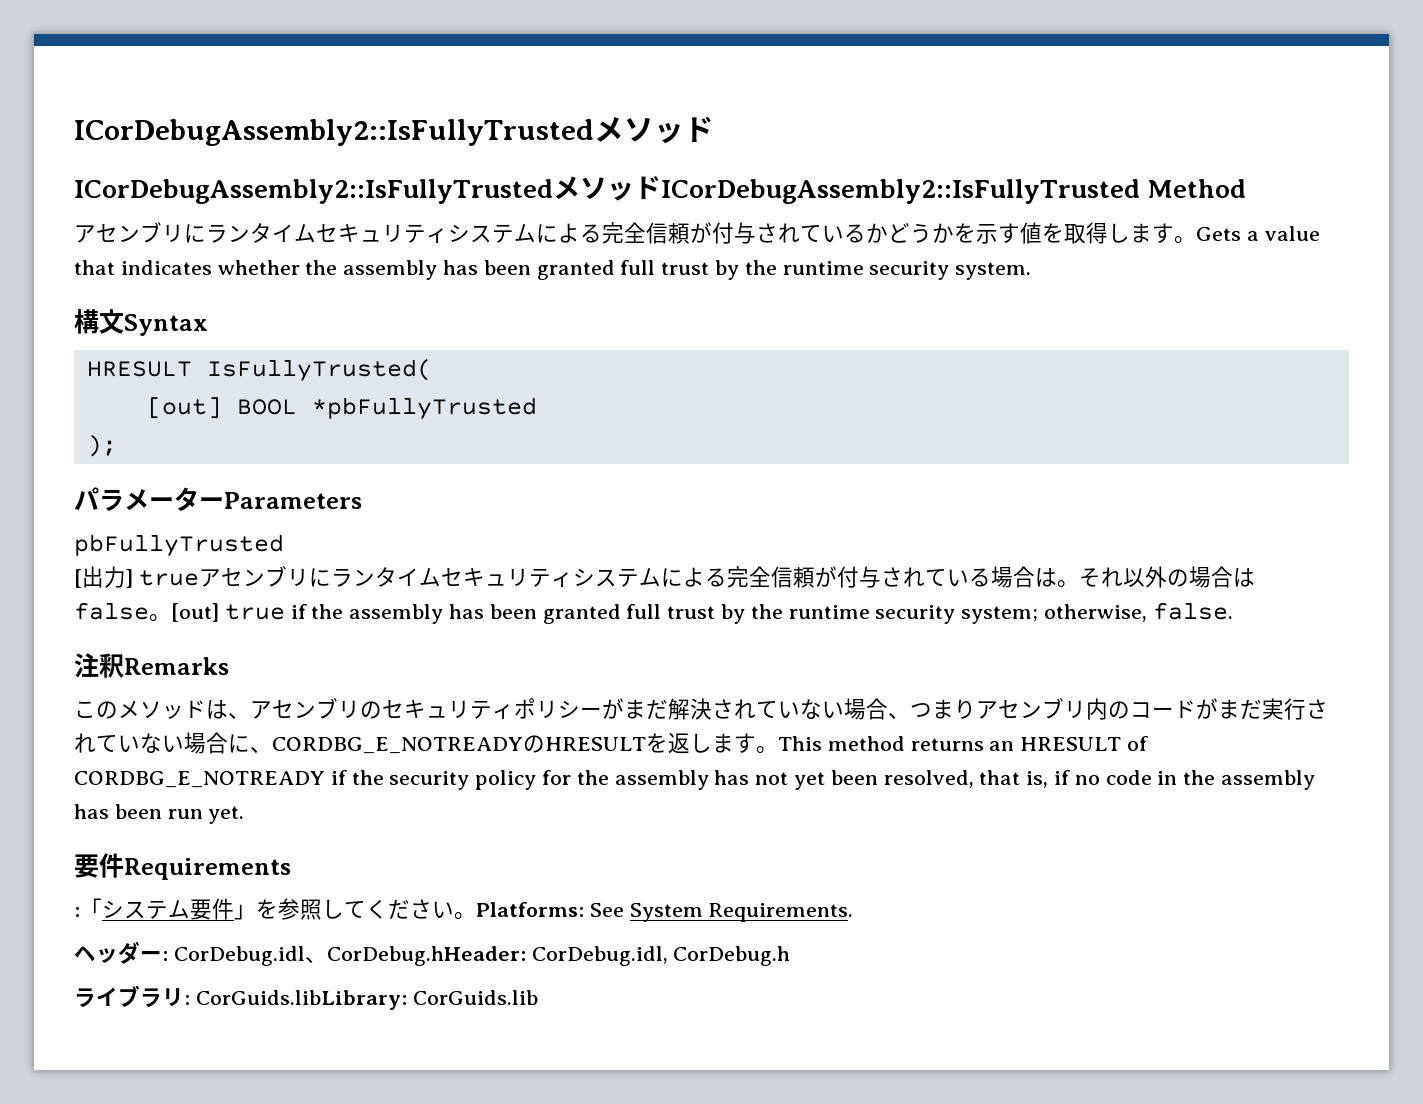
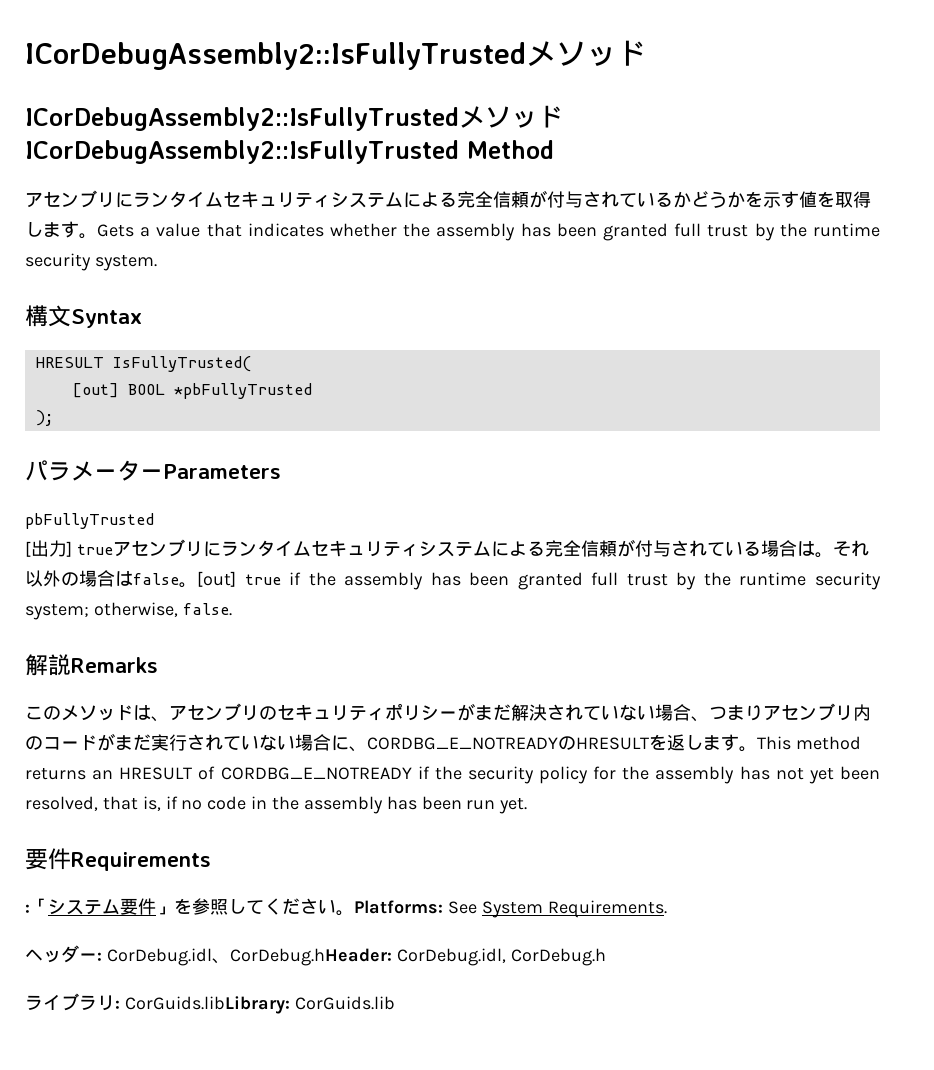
[74,653,124,678] 注釈 -> [25,654,71,676] 解説

